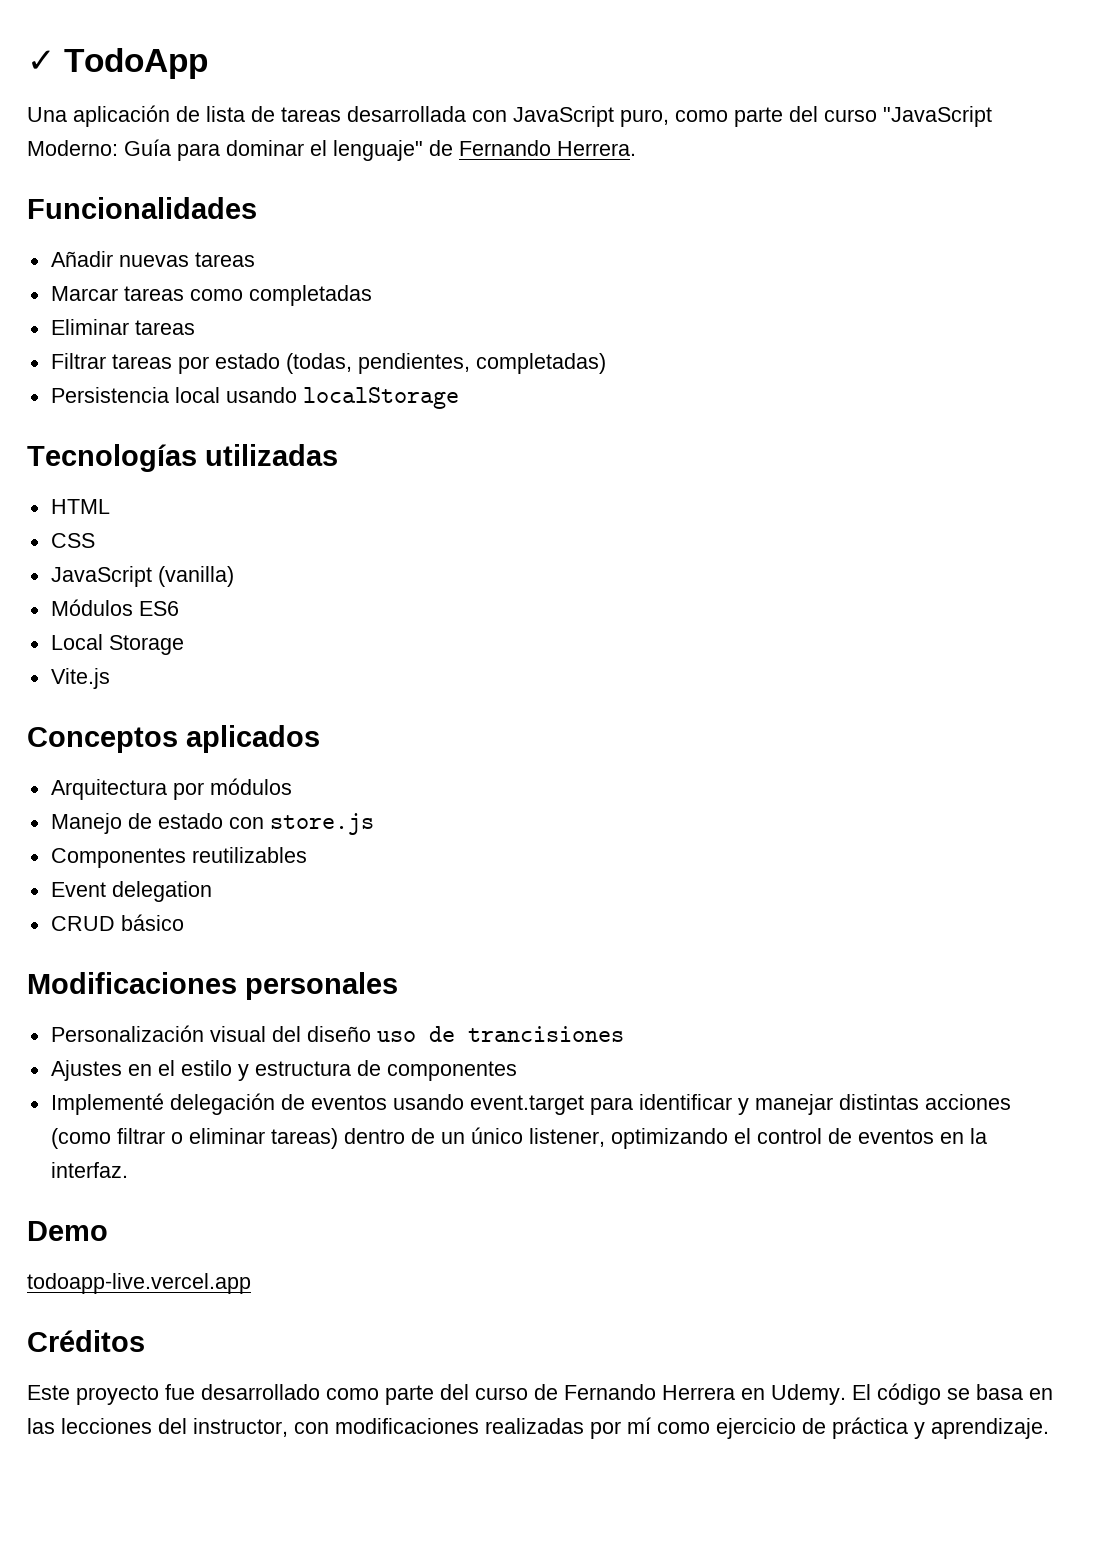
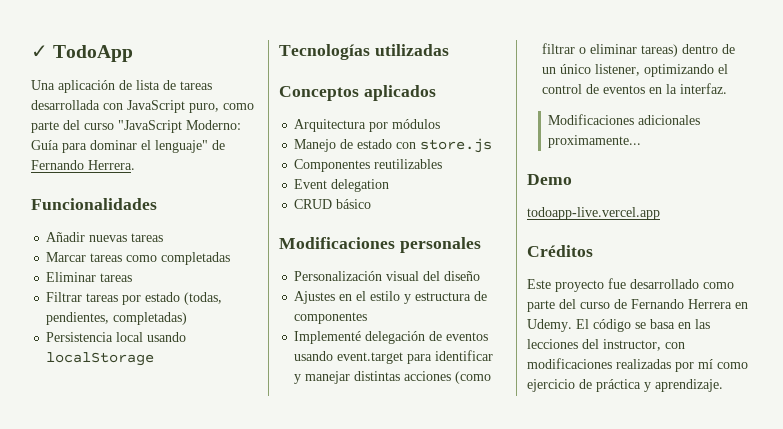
[50,499,110,514] [50,533,95,548] [50,566,234,587] [50,599,179,616] [50,634,184,655] [50,668,110,689] // HTML // CSS // JavaScript (vanilla) // Módulos ES6 // Local Storage // Vite.js -> (449, 50) none
[376,1026,624,1042] uso de trancisiones -> (481, 276) none
(128, 1170) none -> [548,114,701,125] [548,135,642,148] // Modificaciones adicionales proximamente...

